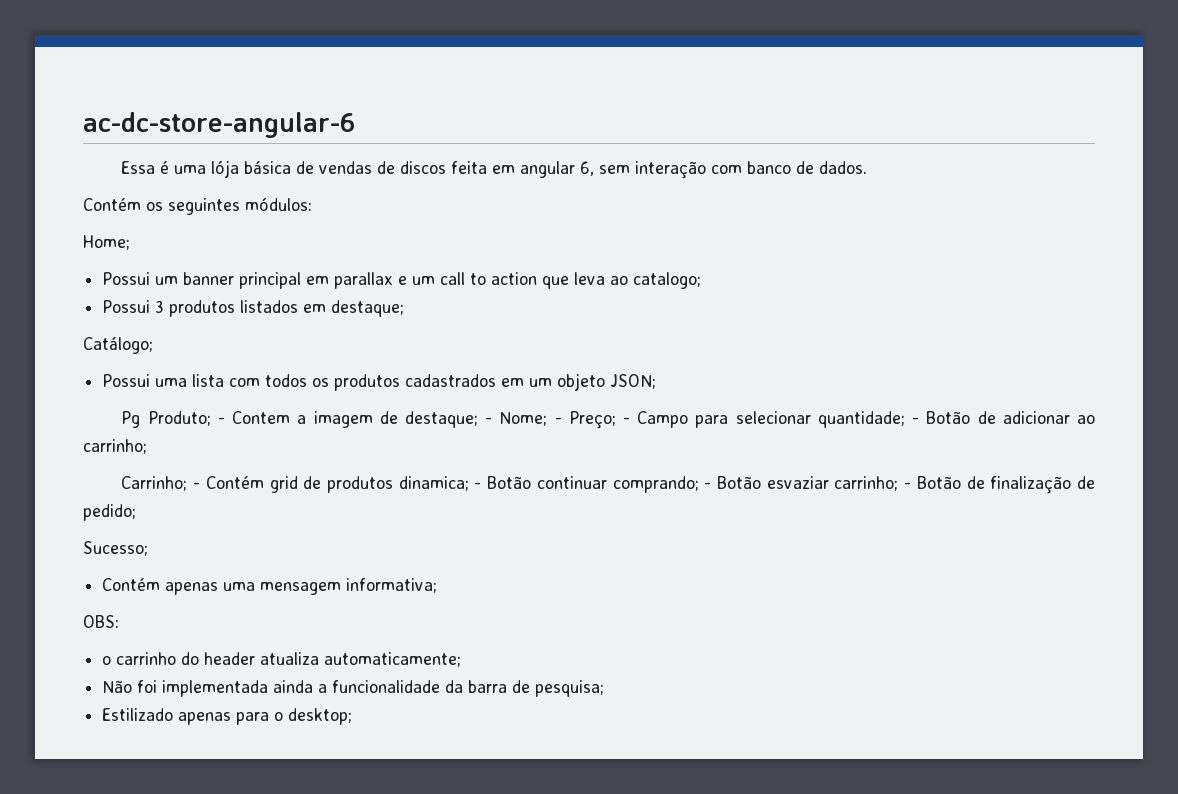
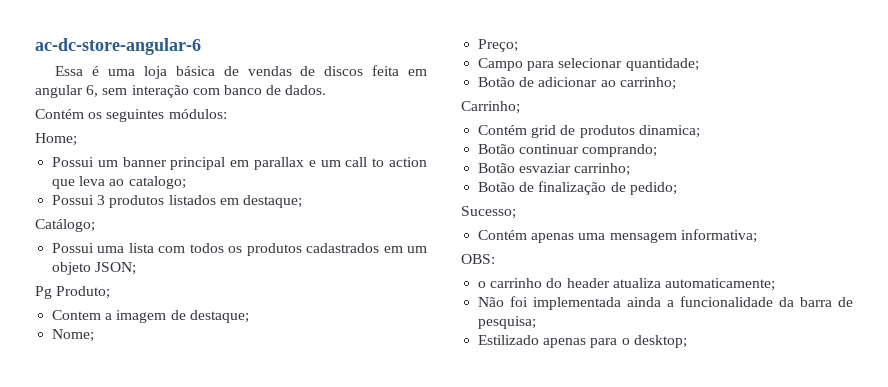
[211,160,240,178] lója -> [143,66,167,79] loja
[217,417,225,424] - -> (111, 292) //
[485,417,493,424] - -> (249, 316) //
[554,417,562,424] - -> (95, 335) //
[623,417,631,424] - -> (519, 45) //
[912,417,920,424] - -> (699, 64) //
[193,482,201,489] - -> (520, 107) //
[474,482,482,489] - -> (700, 131) //
[704,482,712,489] - -> (658, 150) //
[904,482,912,489] - -> (631, 169) //

